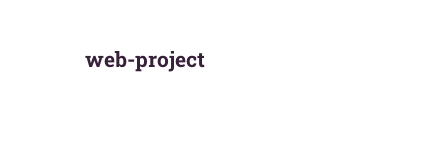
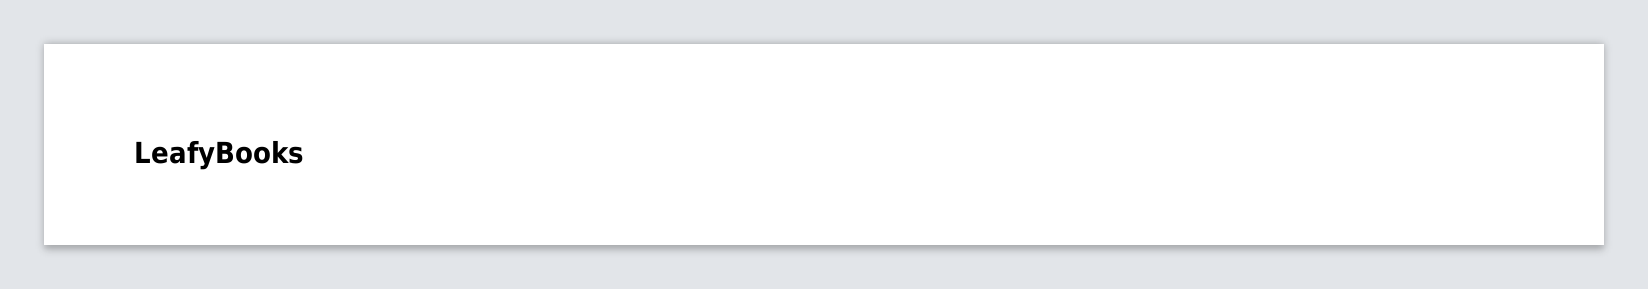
[85,51,205,72] web-project -> [134,140,304,170] LeafyBooks

